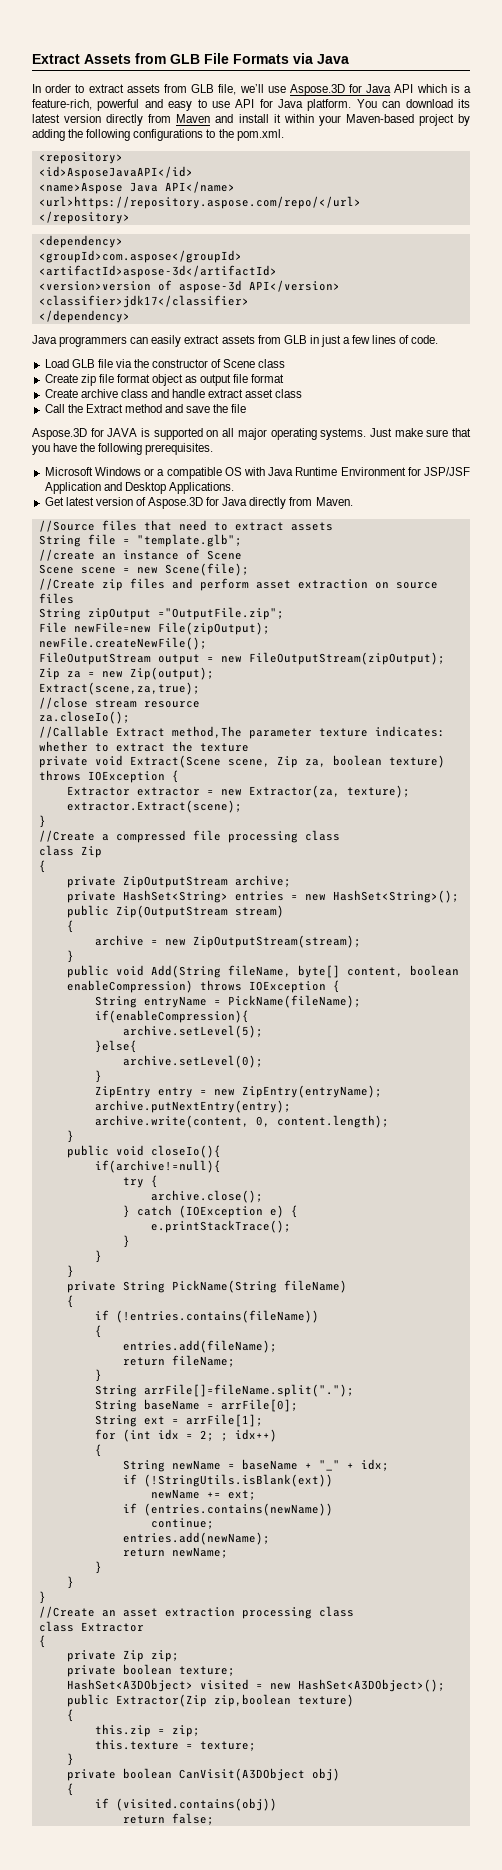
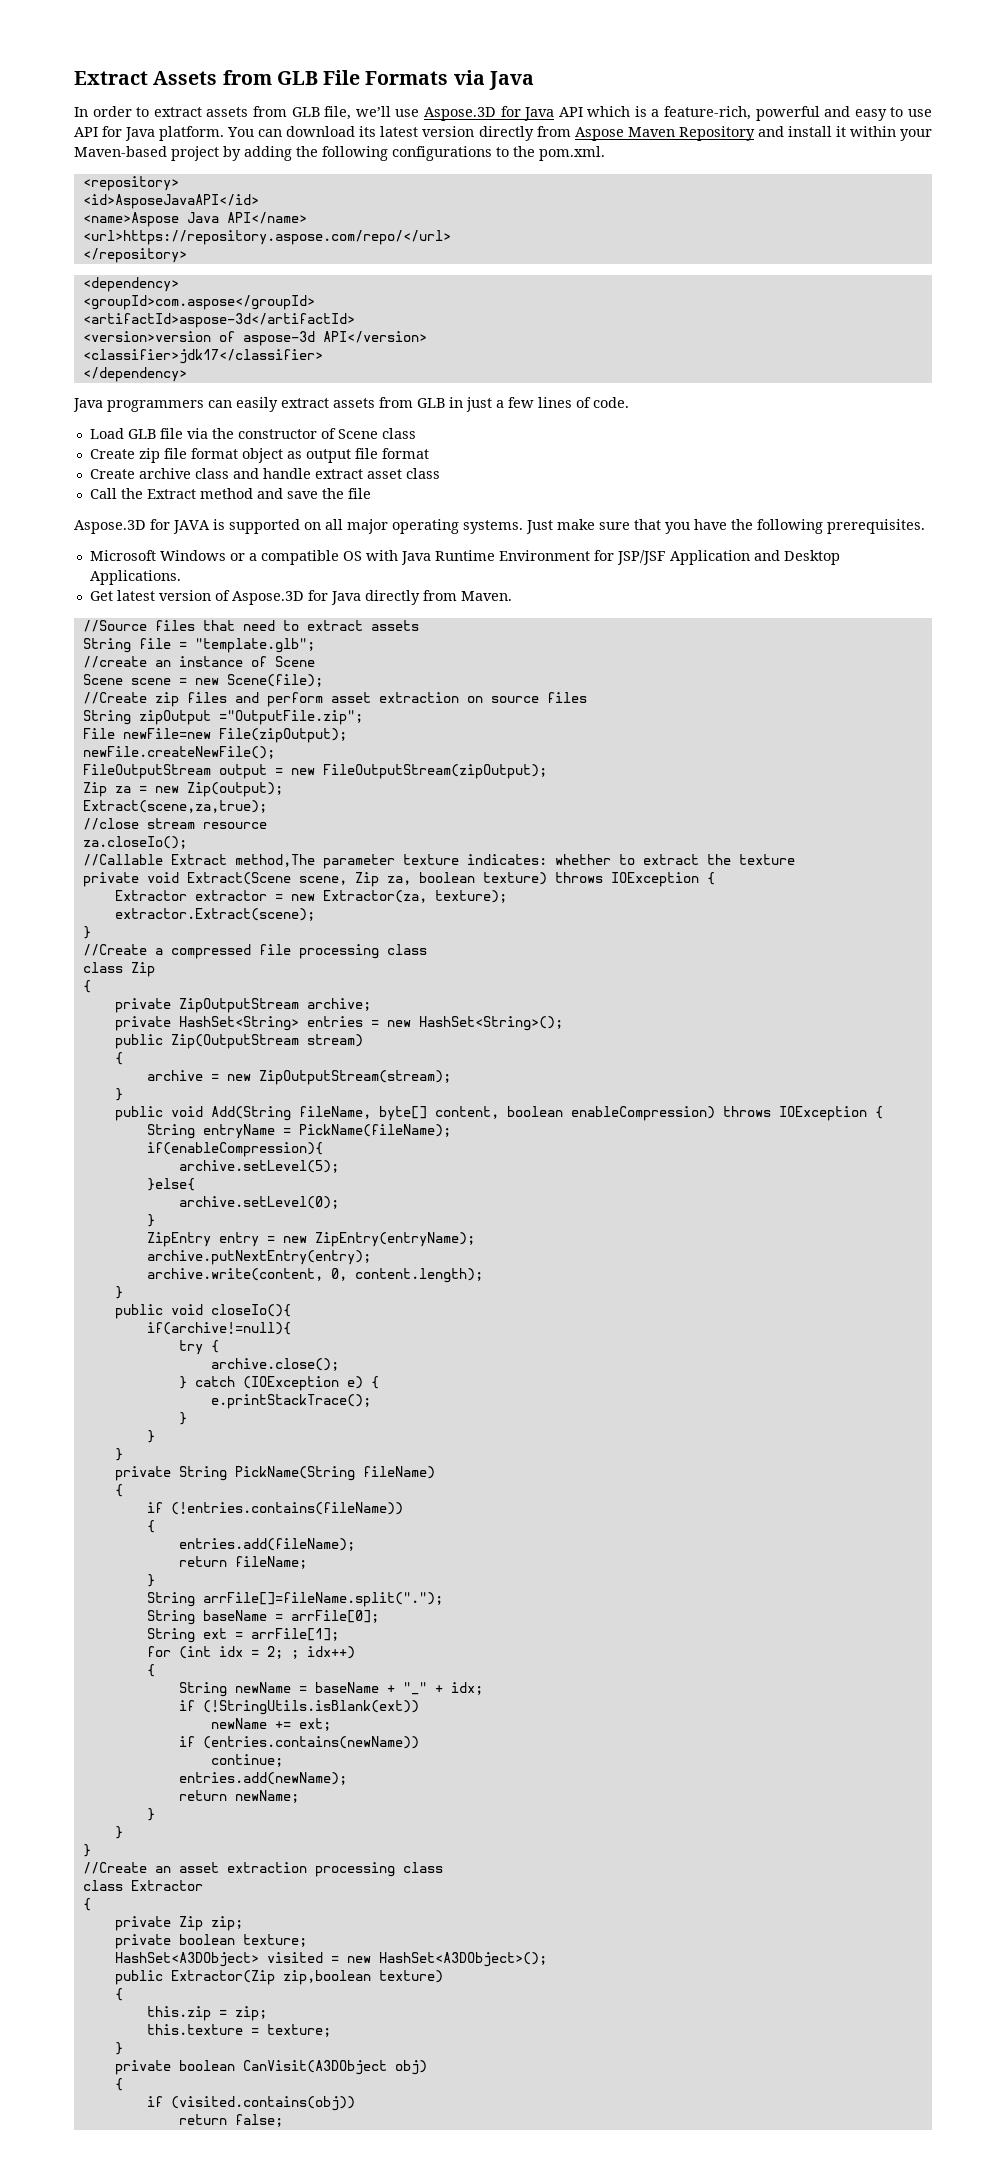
[176,114,211,123] Maven -> [574,126,755,141] Aspose Maven Repository

